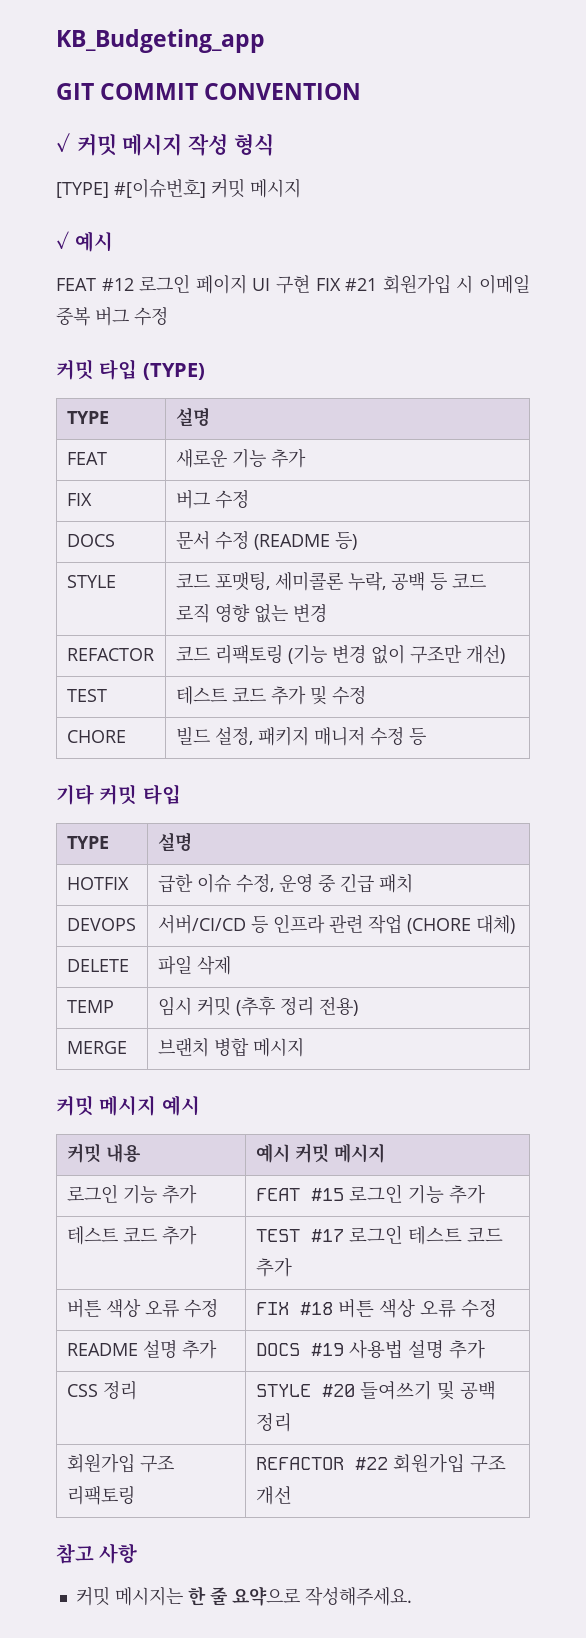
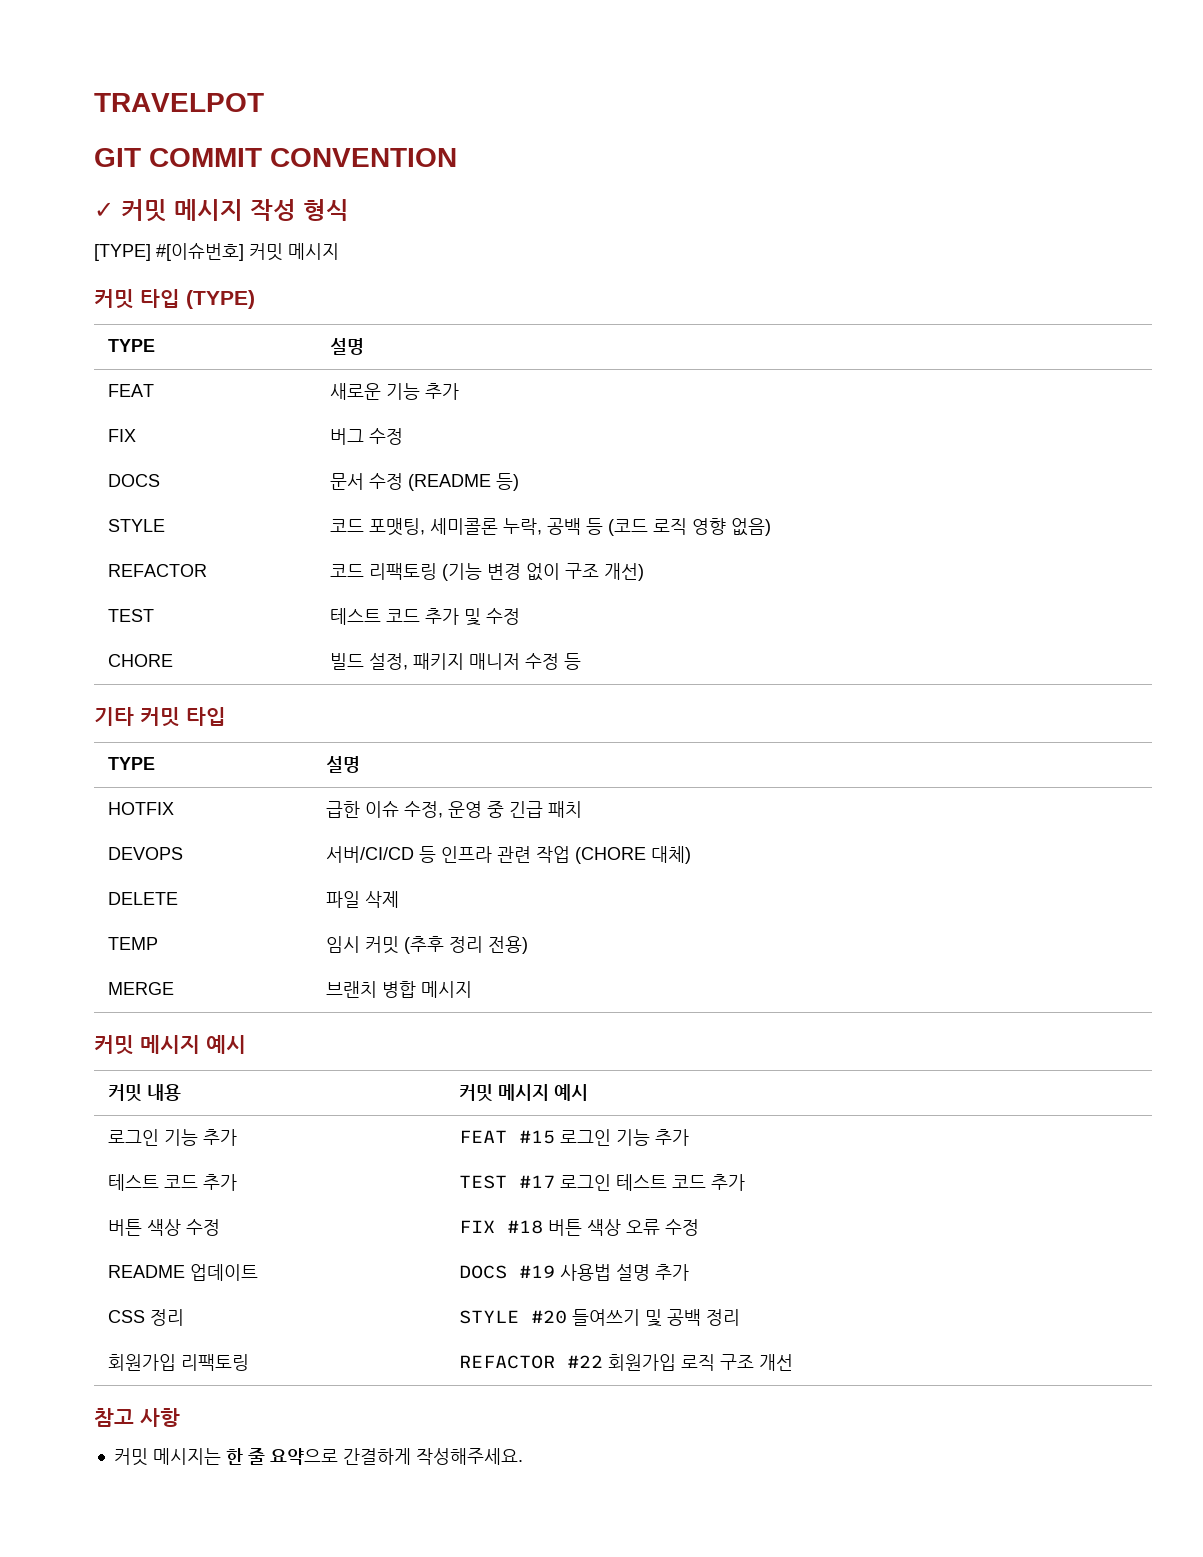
[56,29,265,53] KB_Budgeting_app -> [94,93,264,112] TRAVELPOT
[56,231,114,252] [56,274,530,294] [56,307,168,326] // ✓ 예시 // FEAT #12 로그인 페이지 UI 구현 FIX #21 회원가입 시 이메일 중복 버그 수정 -> (339, 251) none
[451,573,486,588] 코드 -> [608,519,649,536] (코드
[253,604,327,623] 없는 변경 -> [731,518,772,536] 없음)
[409,645,462,664] 구조만 -> [565,563,600,579] 구조
[255,1143,385,1163] 예시 커밋 메시지 -> [459,1084,589,1102] 커밋 메시지 예시
[144,1299,179,1318] 오류 -> (182, 1227) none
[142,1339,217,1359] 설명 추가 -> [190,1264,259,1281] 업데이트
[139,1455,174,1473] 구조 -> (177, 1362) none
(465, 1463) none -> [681,1354,716,1371] 로직
(300, 1596) none -> [342,1448,411,1465] 간결하게

